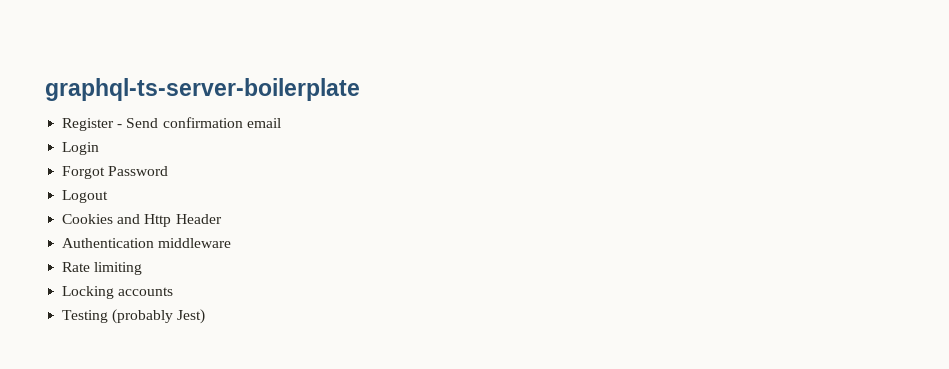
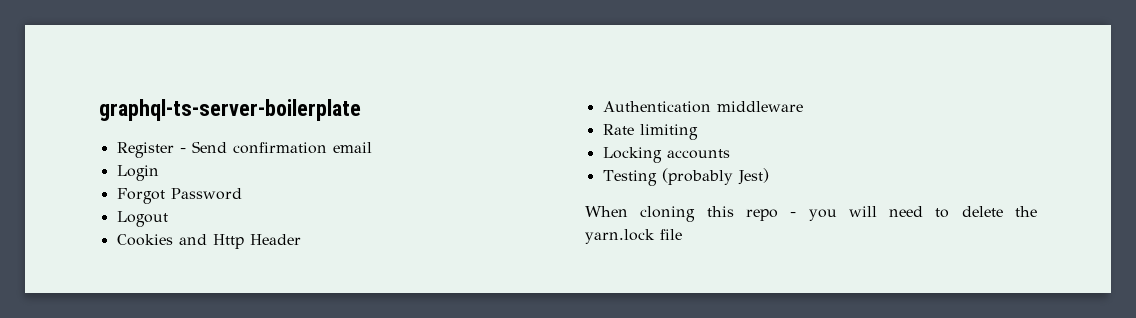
(206, 316) none -> [585,206,1037,222] [585,229,682,244] // When cloning this repo - you will need to delete the yarn.lock file

